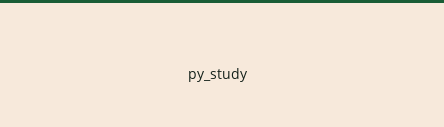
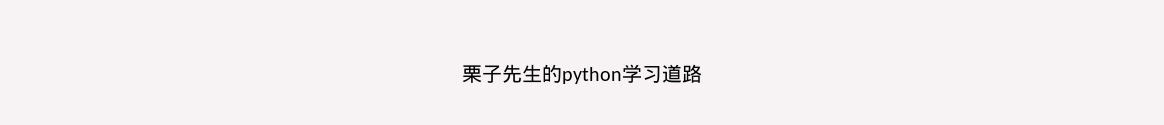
[187,68,248,82] py_study -> [462,64,702,84] 栗子先生的python学习道路

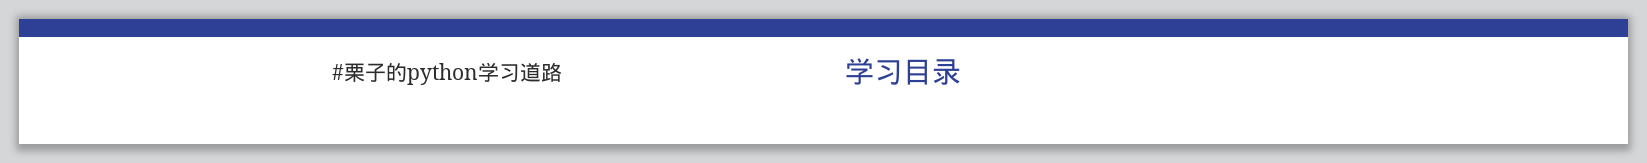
[462,64,542,83] 栗子先生 -> [331,63,386,82] #栗子
(702, 73) none -> [845,58,961,85] // 学习目录

